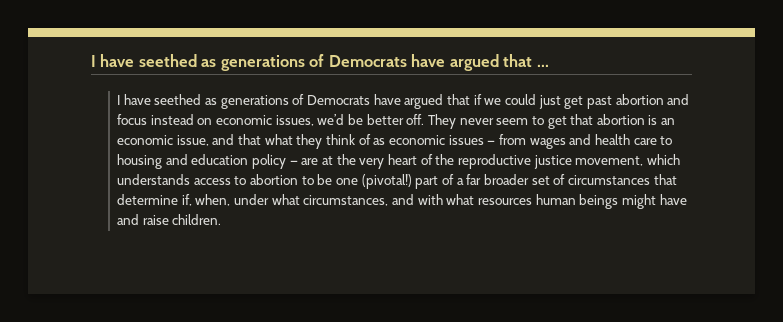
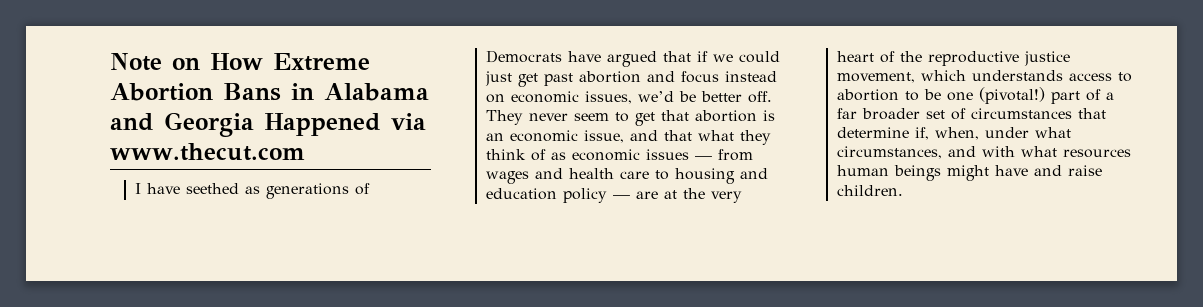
[91,54,549,71] I have seethed as generations of Democrats have argued that ... -> [110,53,370,71] [110,83,429,101] [110,112,426,137] [110,143,305,161] Note on How Extreme Abortion Bans in Alabama and Georgia Happened via www.thecut.com

